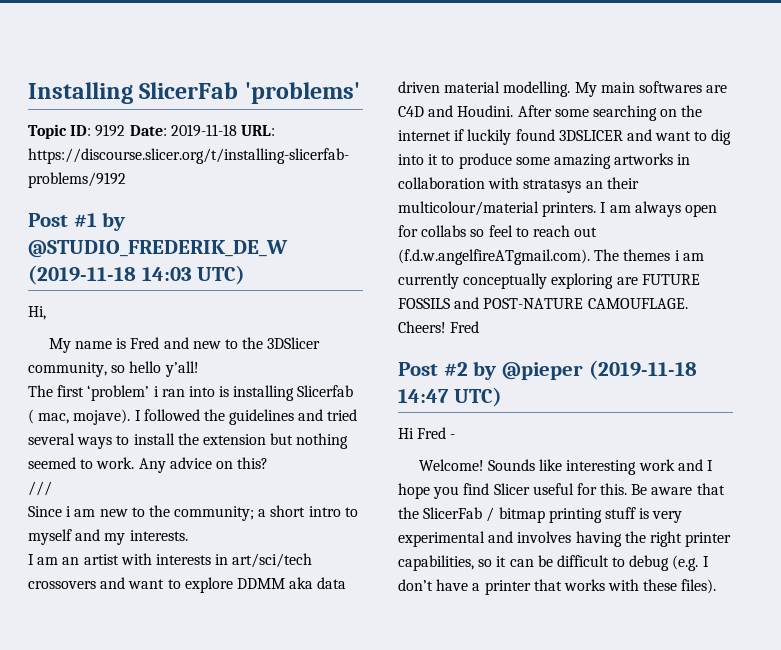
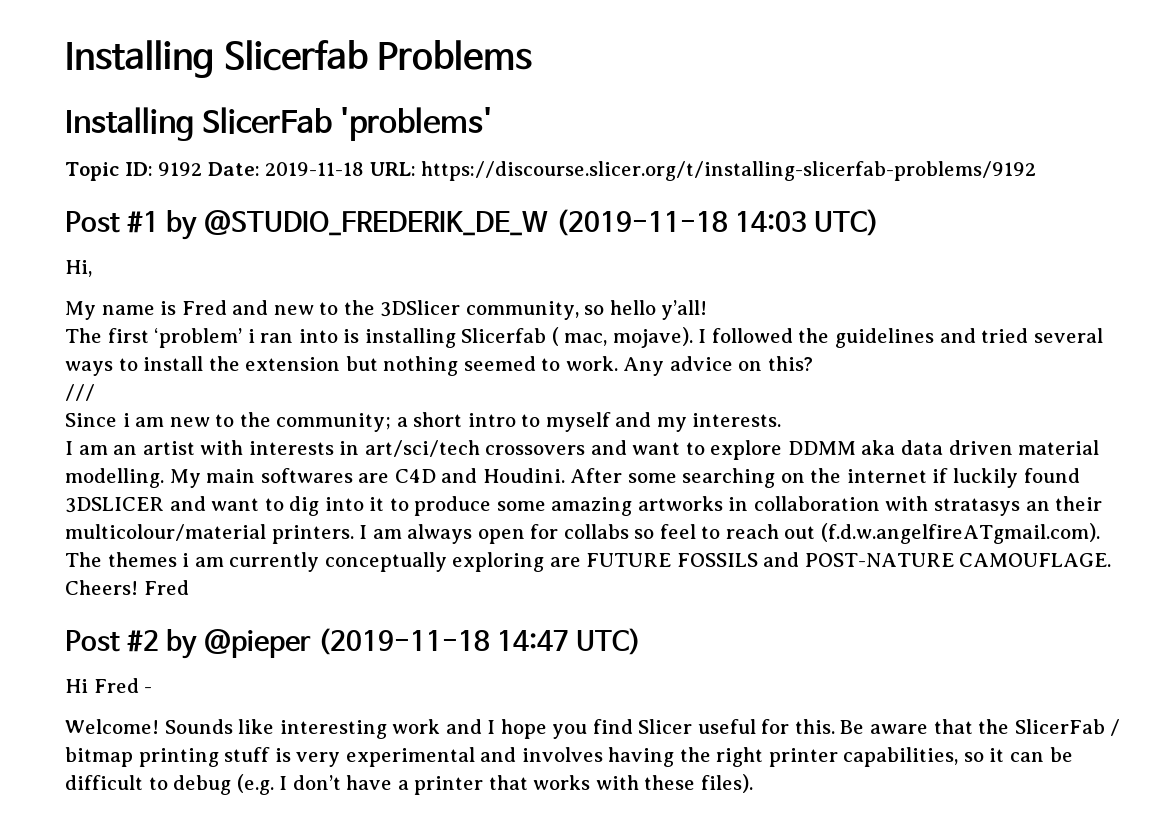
[28,82,133,104] Installing -> [65,40,533,78] [65,107,194,141] Installing Slicerfab Problems // Installing

